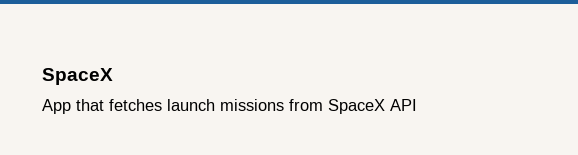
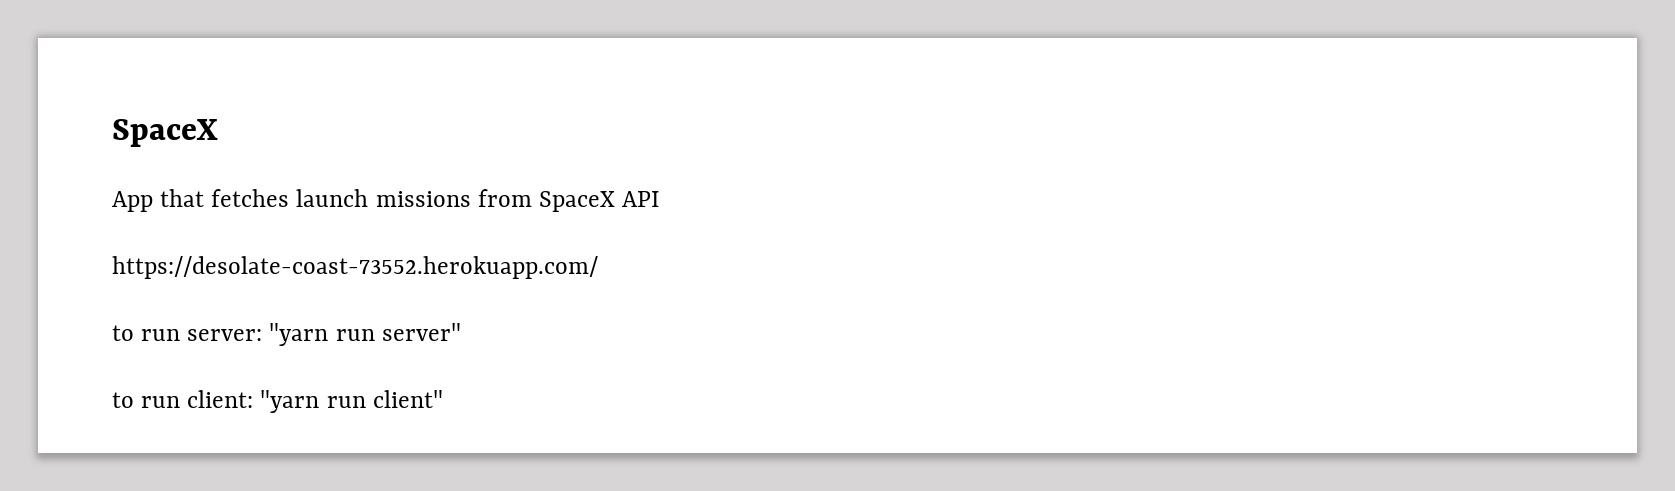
(417, 105) none -> [112,256,598,279] [112,323,461,346] [112,390,443,413] // https://desolate-coast-73552.herokuapp.com/ // to run server: "yarn run server" // to run client: "yarn run client"

